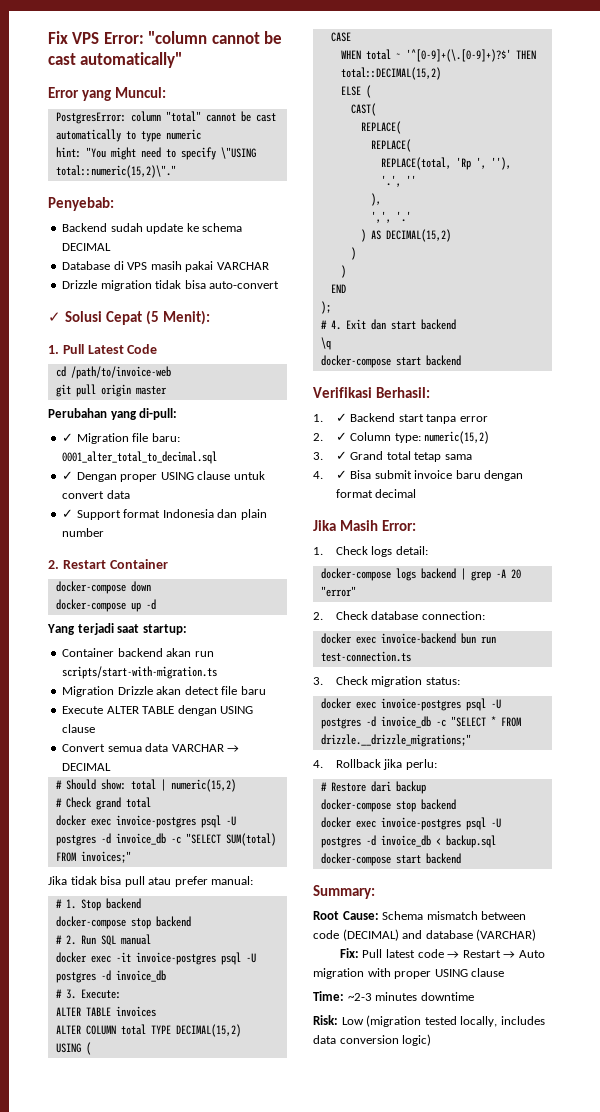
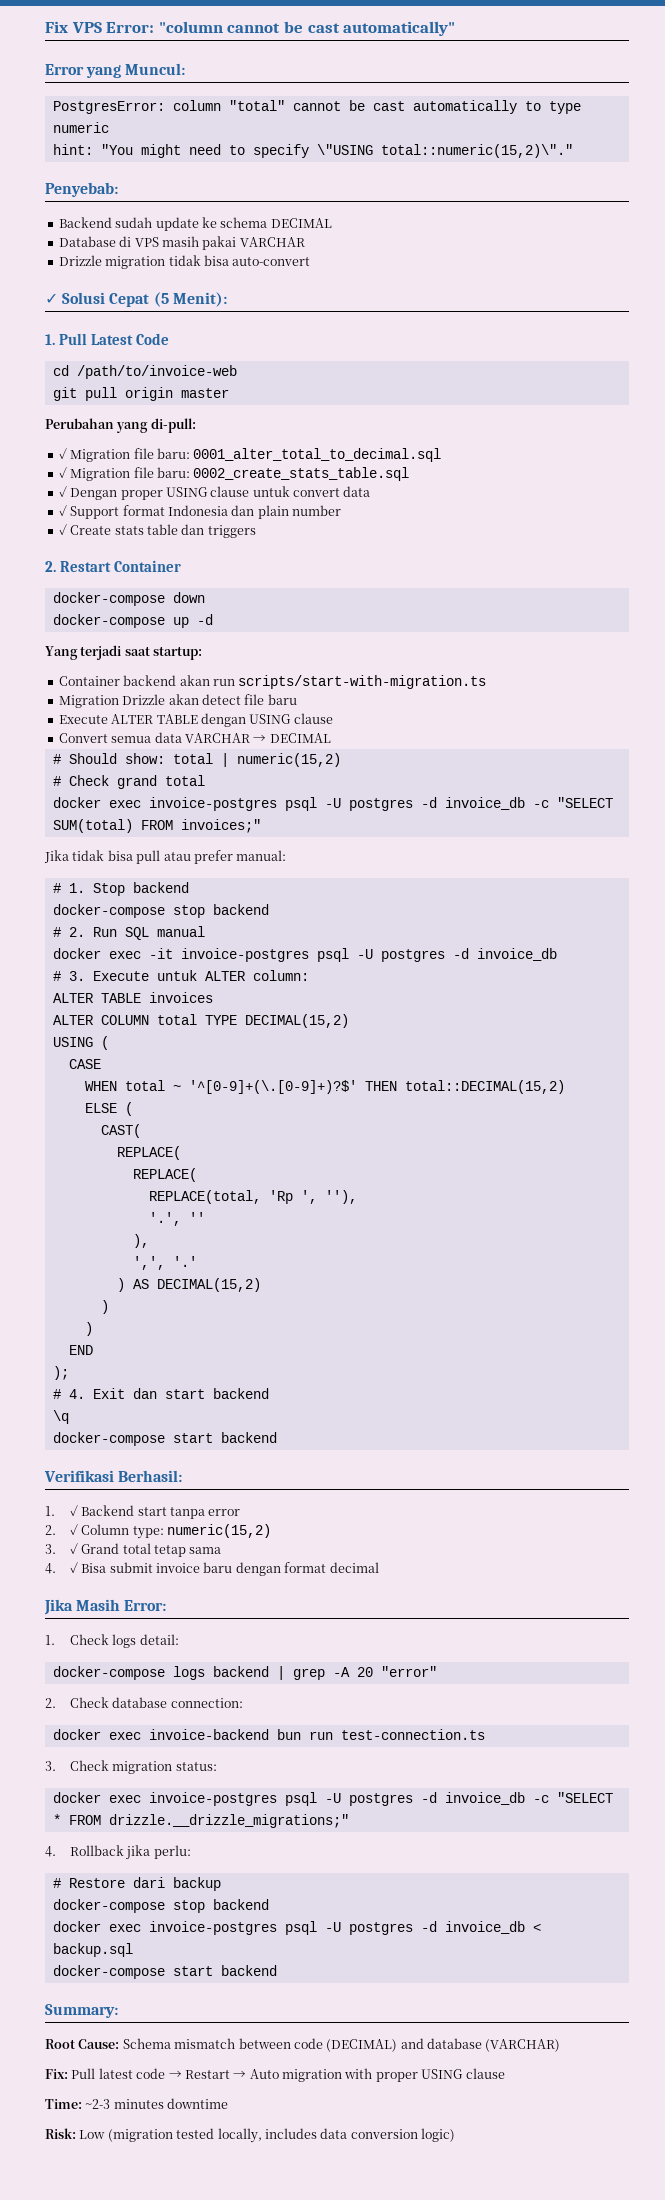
(218, 457) none -> [58,467,410,481] // ✓ Migration file baru: 0002_create_stats_table.sql
(105, 532) none -> [58,524,256,538] // ✓ Create stats table dan triggers
[80,989,121,999] Execute: -> [92,970,309,981] Execute untuk ALTER column:

